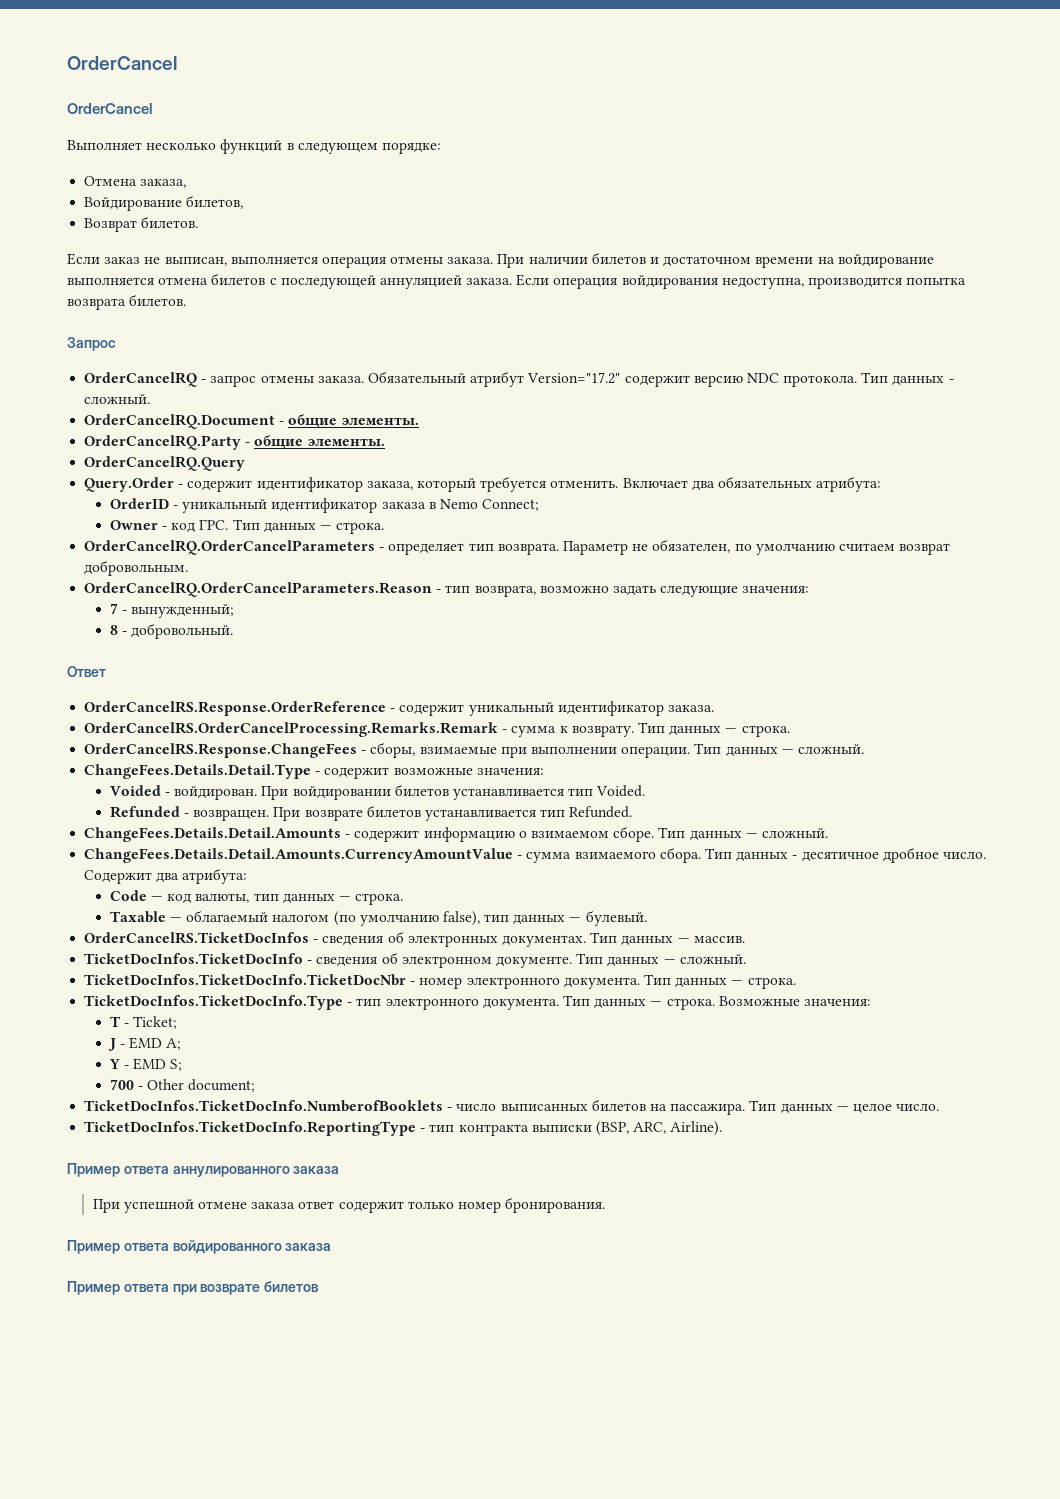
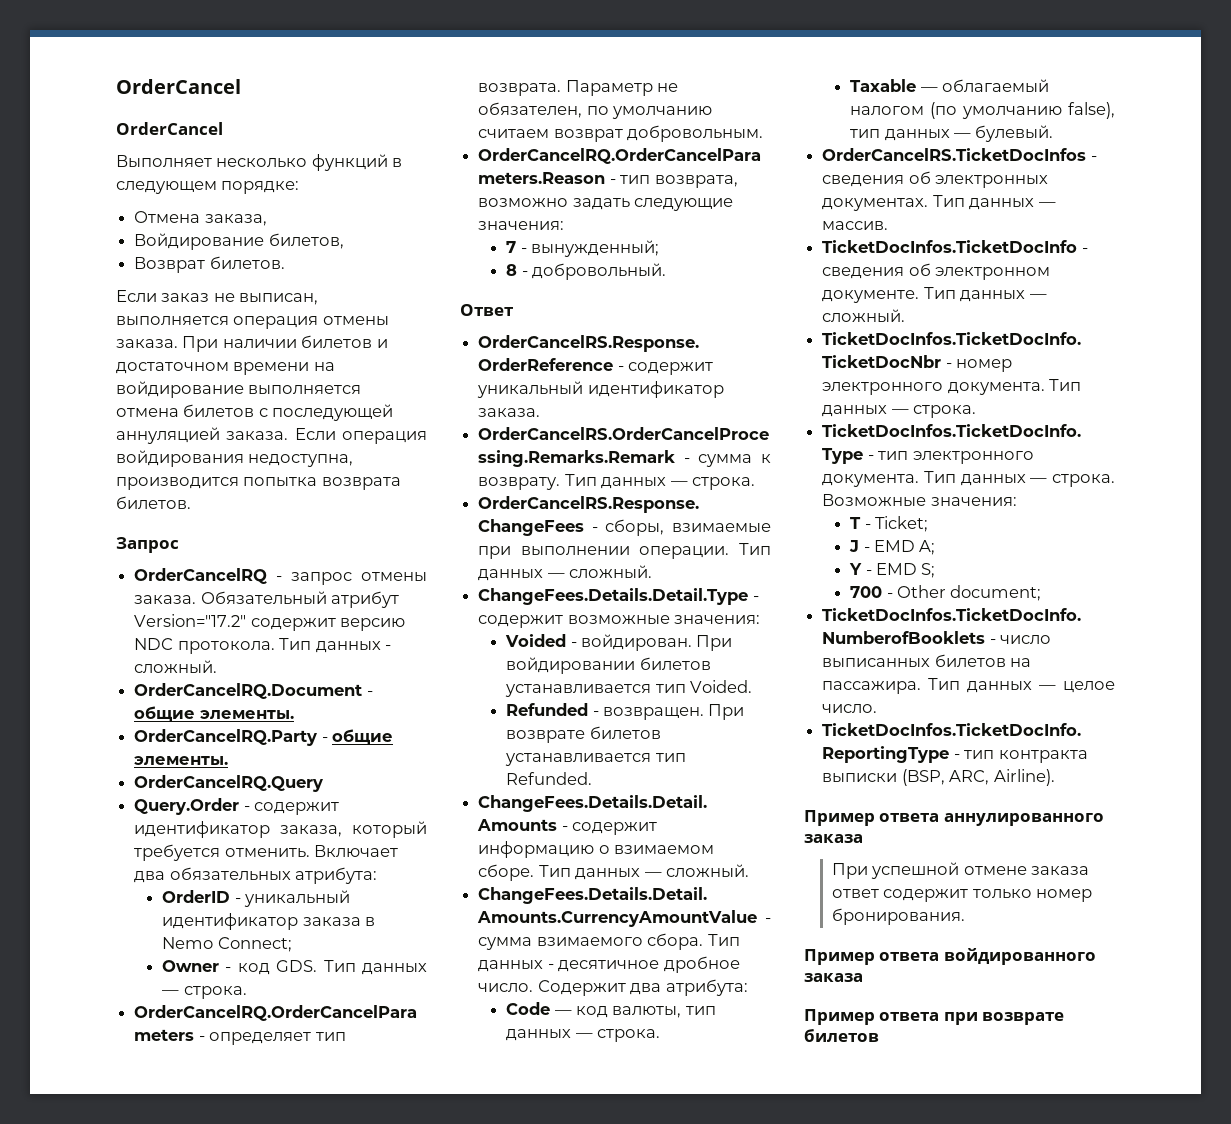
[199,520,229,530] ГРС. -> [276,960,318,972] GDS.

